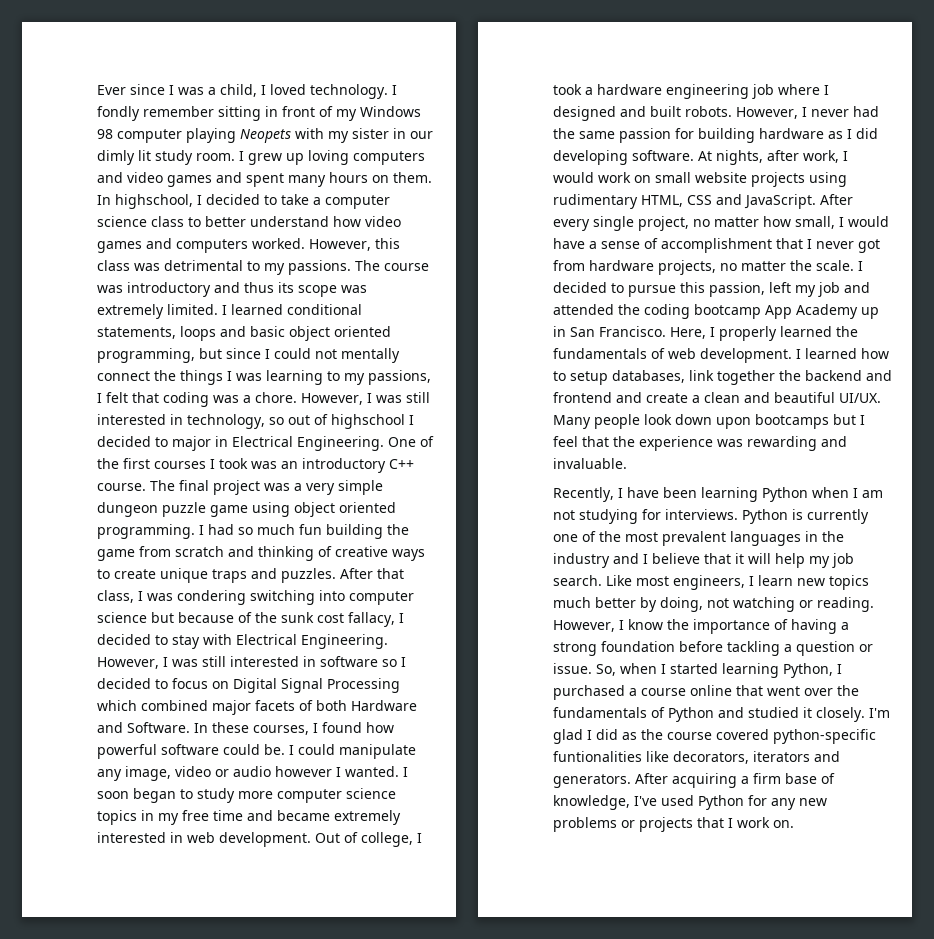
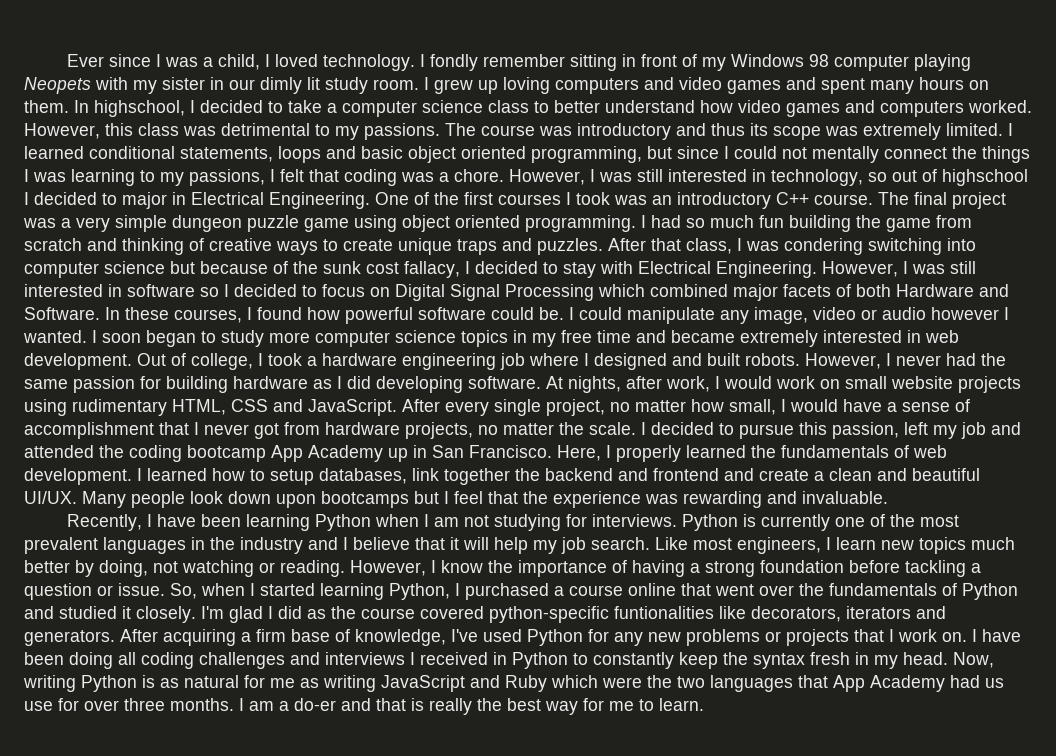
(794, 824) none -> [972,629,1021,642] [24,652,994,669] [23,675,1004,692] [24,698,704,715] I have been doing all coding challenges and interviews I received in Python to constantly keep the syntax fresh in my head. Now, writing Python is as natural for me as writing JavaScript and Ruby which were the two languages that App Academy had us use for over three months. I am a do-er and that is really the best way for me to learn.

